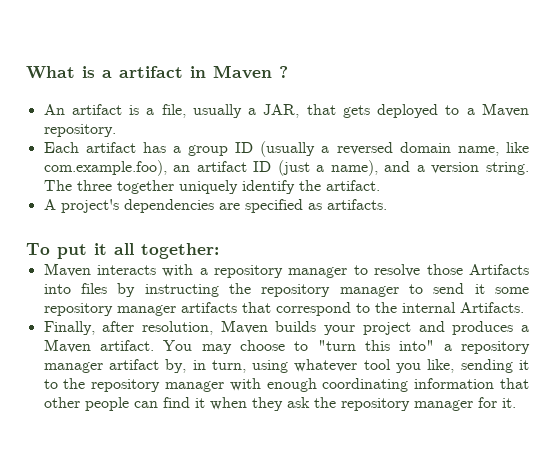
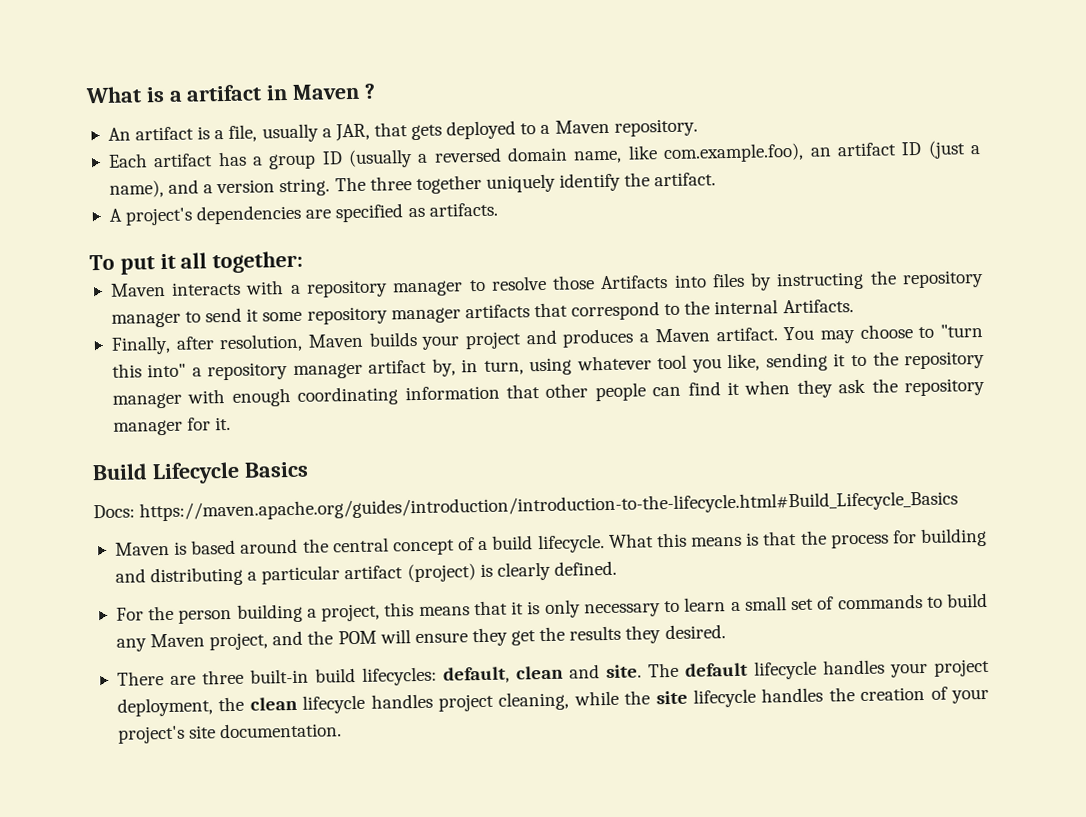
(516, 403) none -> [92,461,309,485] [93,490,959,522] [114,527,988,556] [114,560,617,587] [115,592,988,624] [115,624,726,652] [116,658,990,686] [116,686,989,717] [117,722,343,744] // Build Lifecycle Basics // Docs: https://maven.apache.org/guides/introduction/introduction-to-the-lifecycle.html#Build_Lifecycle_Basics // Maven is based around the central concept of a build lifecycle. What this means is that the process for building and distributing a particular artifact (project) is clearly defined. // For the person building a project, this means that it is only necessary to learn a small set of commands to build any Maven project, and the POM will ensure they get the results they desired. // There are three built-in build lifecycles: default, clean and site. The default lifecycle handles your project deployment, the clean lifecycle handles project cleaning, while the site lifecycle handles the creation of your project's site documentation.

